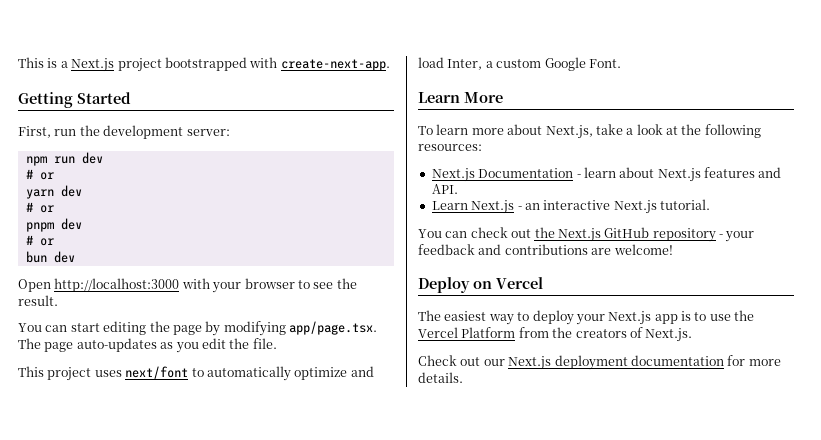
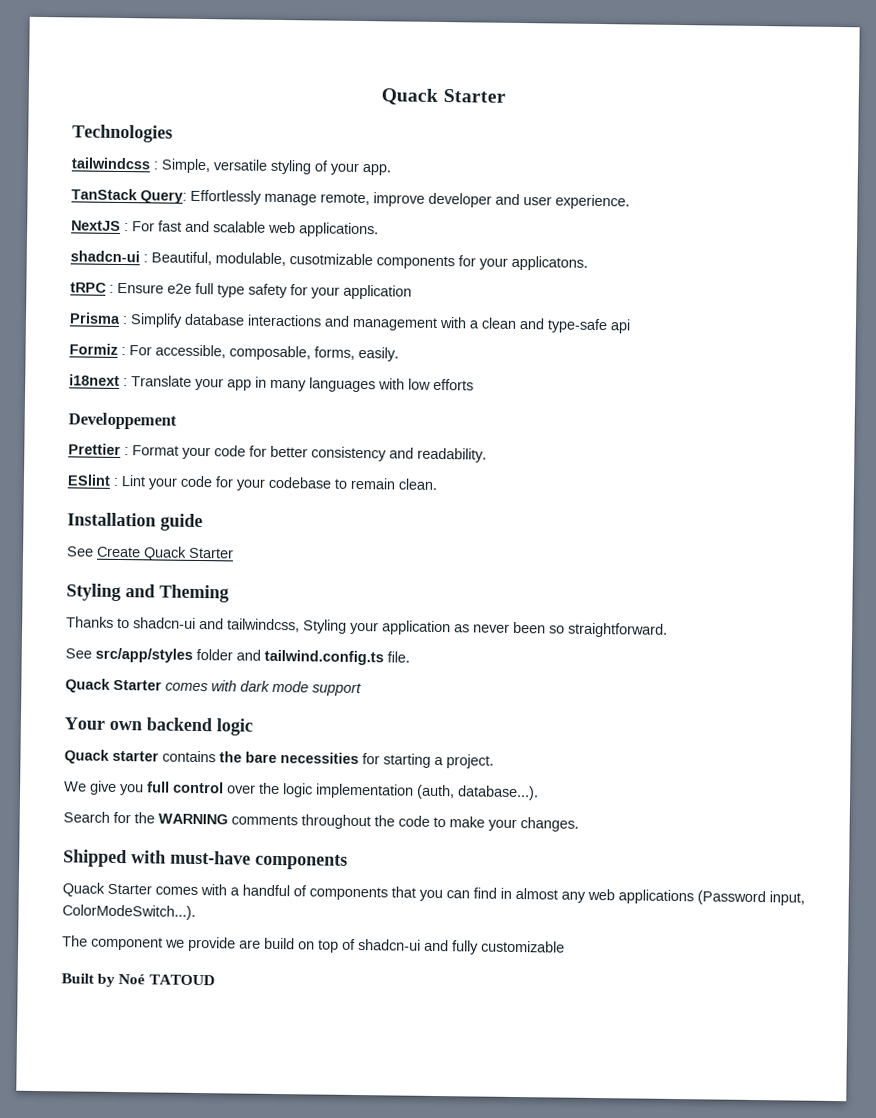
[18,57,390,72] [18,92,131,108] [18,125,230,139] [25,152,103,166] [25,169,54,180] [25,185,82,199] [25,202,54,213] [25,218,82,232] [25,235,54,246] [25,251,75,263] [18,278,357,293] [18,295,58,306] [18,321,377,336] [18,338,277,353] [18,366,374,381] [418,57,621,71] [418,92,503,103] [418,124,761,139] [418,144,482,151] [431,167,782,182] [431,184,458,194] [431,199,710,214] [418,227,755,242] [418,244,673,255] [418,277,543,293] [418,310,755,325] [418,327,693,342] [418,355,781,370] [418,372,463,383] This is a Next.js project bootstrapped with create-next-app. // Getting Started // First, run the development server: // npm run dev // # or // yarn dev // # or // pnpm dev // # or // bun dev // Open http://localhost:3000 with your browser to see the result. // You can start editing the page by modifying app/page.tsx. The page auto-updates as you edit the file. // This project uses next/font to automatically optimize and load Inter, a custom Google Font. // Learn More // To learn more about Next.js, take a look at the following resources: // Next.js Documentation - learn about Next.js features and API. // Learn Next.js - an interactive Next.js tutorial. // You can check out the Next.js GitHub repository - your feedback and contributions are welcome! // Deploy on Vercel // The easiest way to deploy your Next.js app is to use the Vercel Platform from the creators of Next.js. // Check out our Next.js deployment documentation for more details. -> [381,88,506,105] [72,124,173,143] [71,157,391,176] [71,188,630,210] [71,220,379,238] [70,250,588,271] [70,282,412,300] [69,312,631,334] [69,343,399,362] [69,374,474,393] [68,412,177,430] [68,443,487,463] [67,474,438,491] [67,512,203,532] [67,546,234,561] [66,583,229,603] [66,616,668,638] [65,647,410,666] [65,678,362,697] [64,717,253,736] [64,749,494,769] [64,780,539,801] [63,811,579,832] [63,849,348,870] [62,882,805,906] [62,904,196,920] [62,935,565,955] [61,973,215,987] Quack Starter // Technologies // tailwindcss : Simple, versatile styling of your app. // TanStack Query: Effortlessly manage remote, improve developer and user experience. // NextJS : For fast and scalable web applications. // shadcn-ui : Beautiful, modulable, cusotmizable components for your applicatons. // tRPC : Ensure e2e full type safety for your application // Prisma : Simplify database interactions and management with a clean and type-safe api // Formiz : For accessible, composable, forms, easily. // i18next : Translate your app in many languages with low efforts // Developpement // Prettier : Format your code for better consistency and readability. // ESlint : Lint your code for your codebase to remain clean. // Installation guide // See Create Quack Starter // Styling and Theming // Thanks to shadcn-ui and tailwindcss, Styling your application as never been so straightforward. // See src/app/styles folder and tailwind.config.ts file. // Quack Starter comes with dark mode support // Your own backend logic // Quack starter contains the bare necessities for starting a project. // We give you full control over the logic implementation (auth, database...). // Search for the WARNING comments throughout the code to make your changes. // Shipped with must-have components // Quack Starter comes with a handful of components that you can find in almost any web applications (Password input, ColorModeSwitch...). // The component we provide are build on top of shadcn-ui and fully customizable // Built by Noé TATOUD

